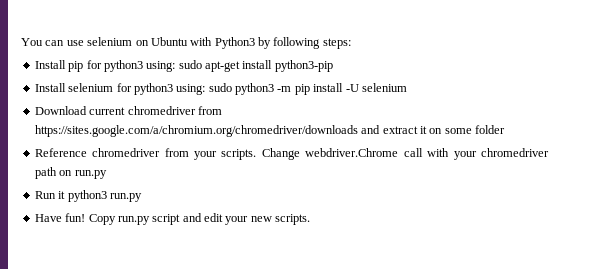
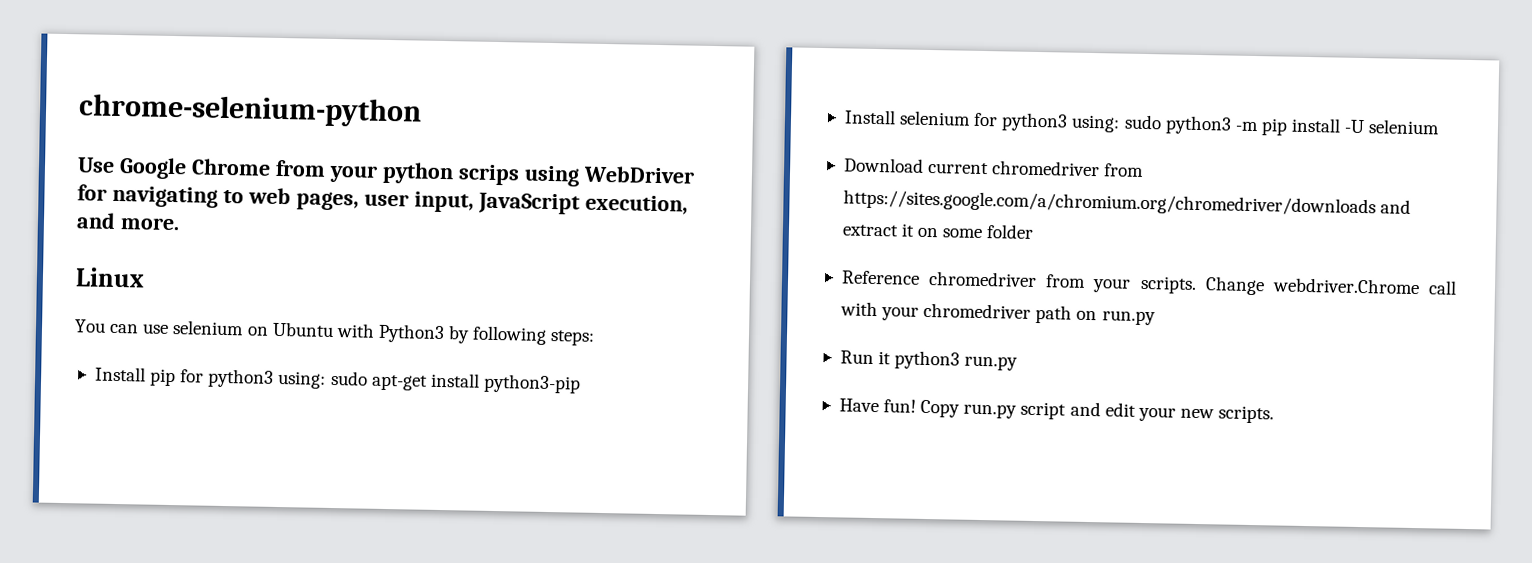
(21, 42) none -> [78,93,422,128] [77,157,695,187] [77,184,688,215] [76,212,180,231] [75,267,145,288] chrome-selenium-python // Use Google Chrome from your python scrips using WebDriver for navigating to web pages, user input, JavaScript execution, and more. // Linux //

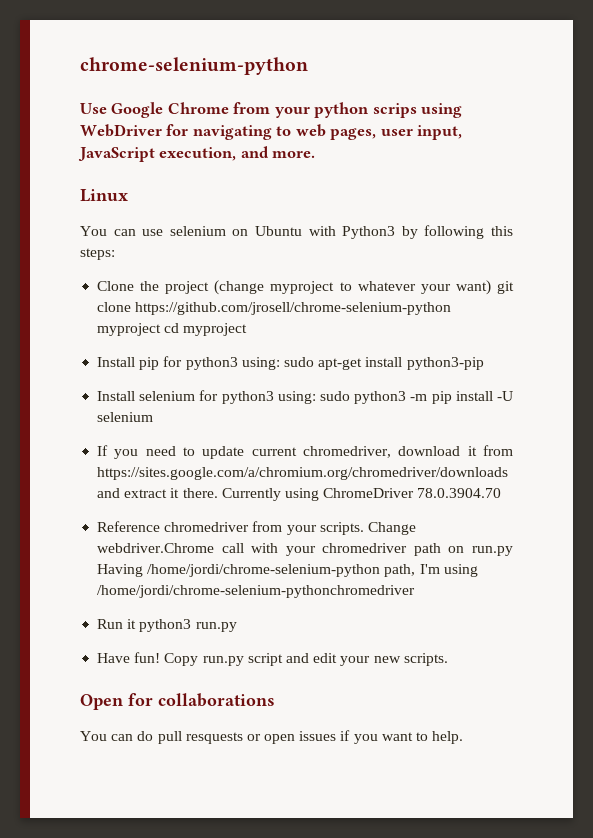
(548, 335) none -> [491,226,513,236] this
(596, 338) none -> [97,280,514,295] [97,302,452,315] [97,323,248,336] // Clone the project (change myproject to whatever your want) git clone https://github.com/jrosell/chrome-selenium-python myproject cd myproject
[843,157,1101,177] Download current chromedriver -> [97,445,477,459] If you need to update current chromedriver, download it
[917,224,1035,239] on some folder -> [182,488,502,501] there. Currently using ChromeDriver 78.0.3904.70
(1156, 318) none -> [97,564,478,577] [97,585,416,598] Having /home/jordi/chrome-selenium-python path, I'm using /home/jordi/chrome-selenium-pythonchromedriver
(1275, 414) none -> [80,693,275,710] [80,730,464,744] // Open for collaborations // You can do pull resquests or open issues if you want to help.

